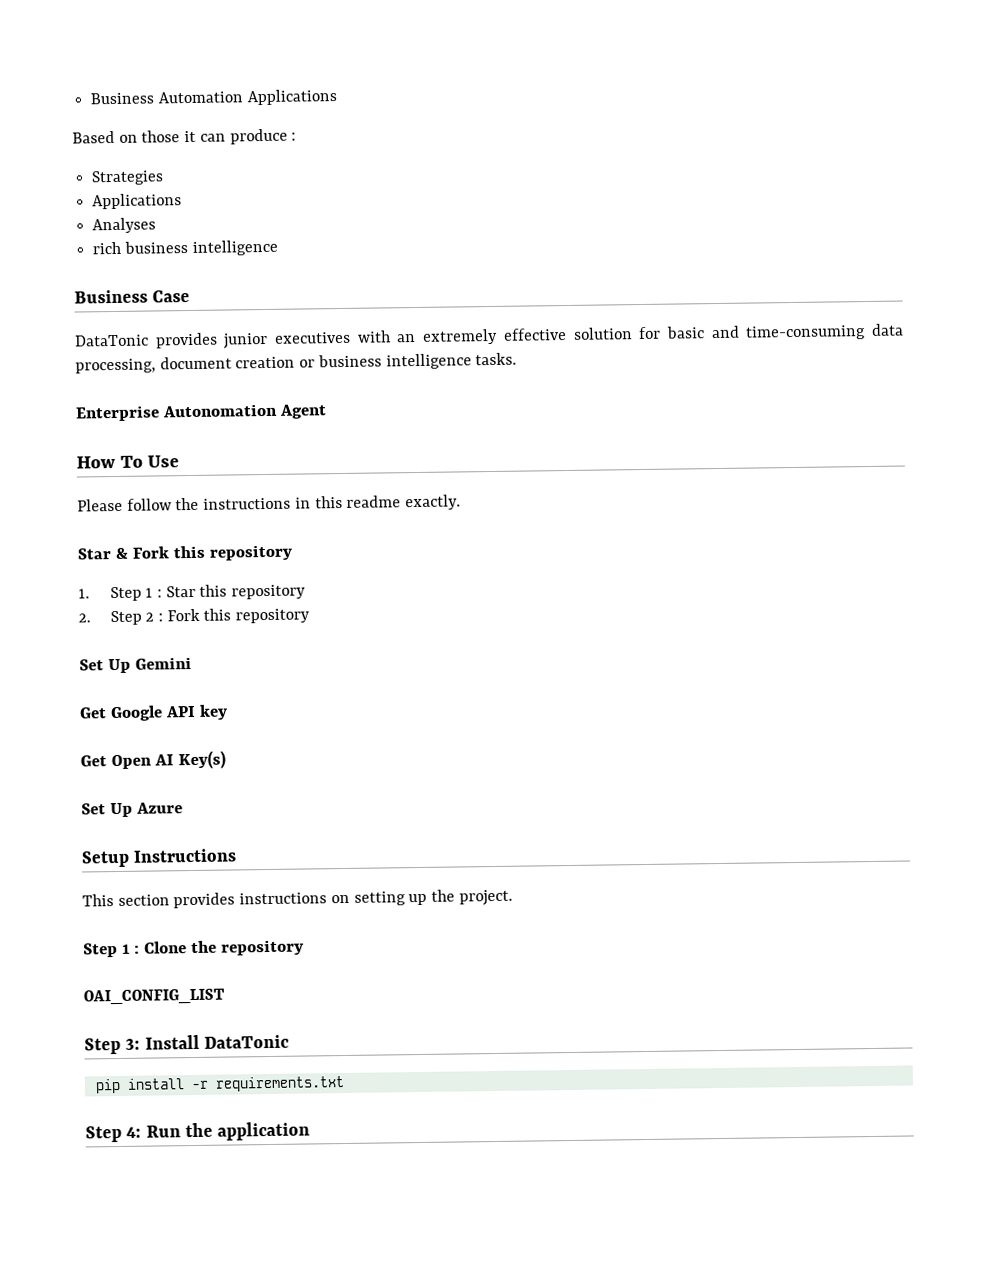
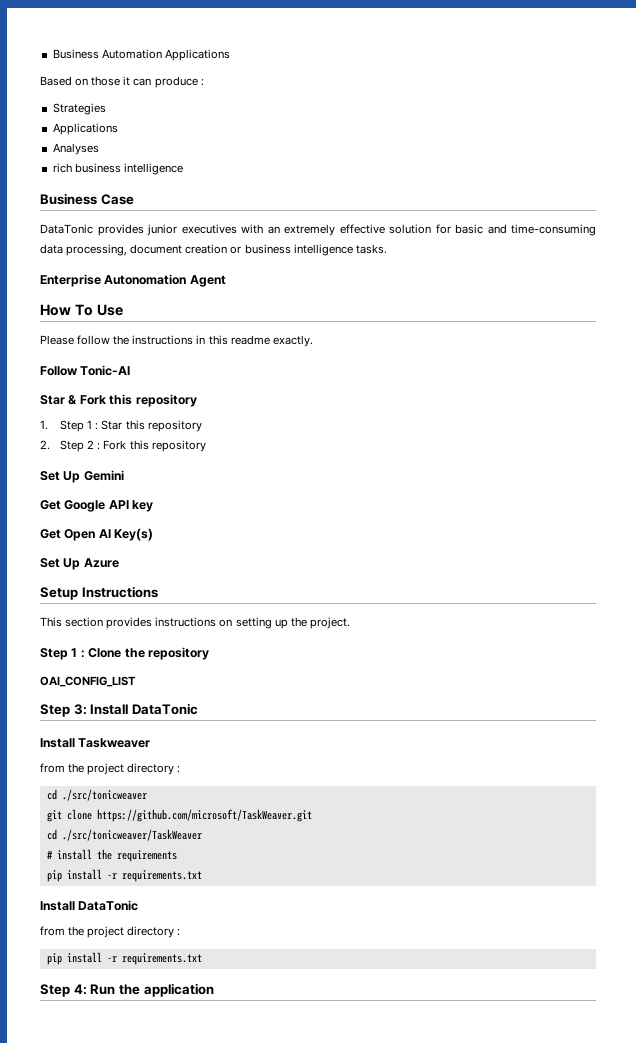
(462, 502) none -> [40,365,131,376] // Follow Tonic-AI
(289, 1041) none -> [40,738,151,748] [40,763,181,775] [46,789,147,801] [46,809,312,822] [46,829,202,841] [46,849,177,862] [46,869,202,882] [40,900,139,911] [40,926,181,938] // Install Taskweaver // from the project directory : // cd ./src/tonicweaver // git clone https://github.com/microsoft/TaskWeaver.git // cd ./src/tonicweaver/TaskWeaver // # install the requirements // pip install -r requirements.txt // Install DataTonic // from the project directory :

